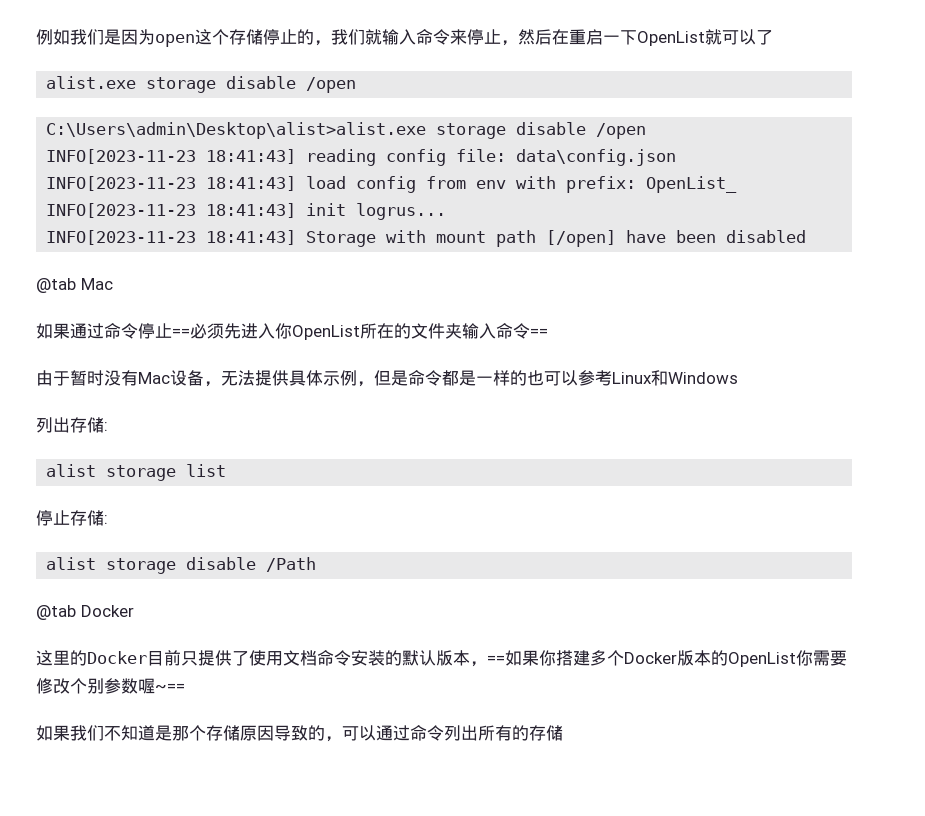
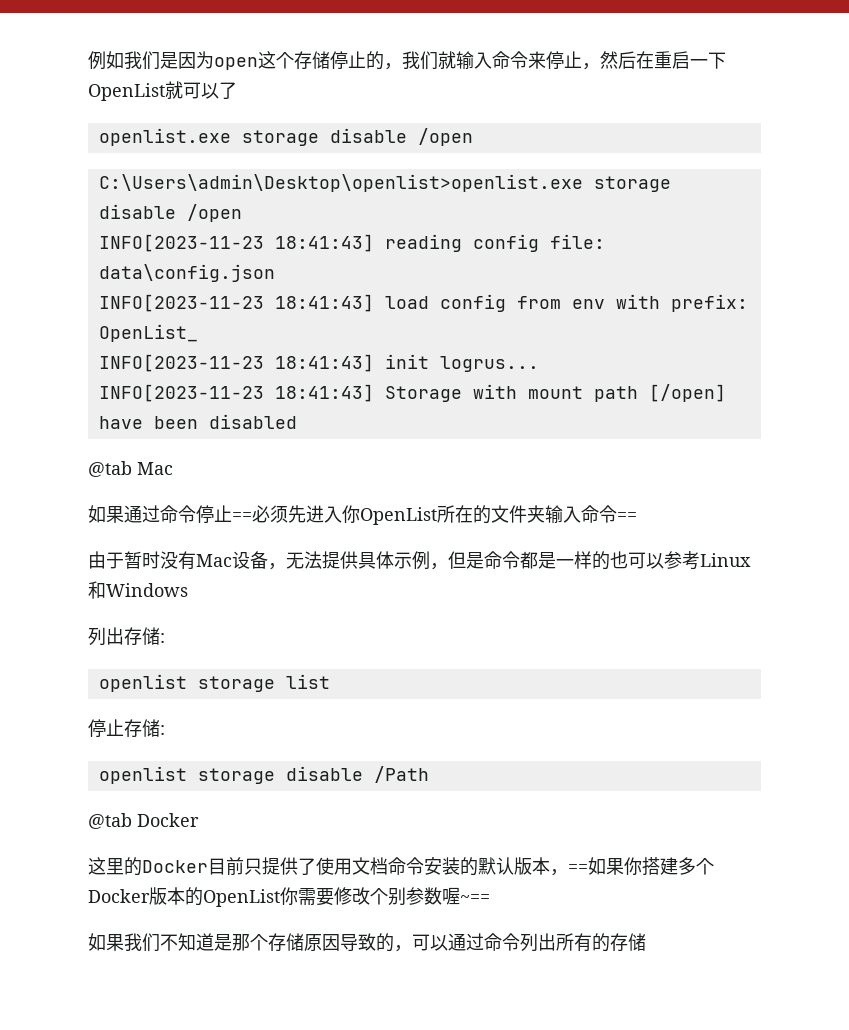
[46,76,357,93] [46,122,427,139] alist.exe storage disable /open // C:\Users\admin\Desktop\alist>alist.exe -> [98,128,473,146] [98,174,583,192] openlist.exe storage disable /open // C:\Users\admin\Desktop\openlist>openlist.exe
[46,464,97,477] alist -> [98,674,187,692] openlist
[46,557,97,570] alist -> [98,766,187,784] openlist

